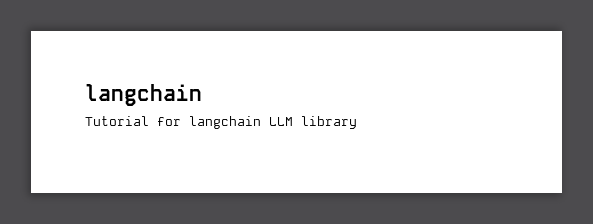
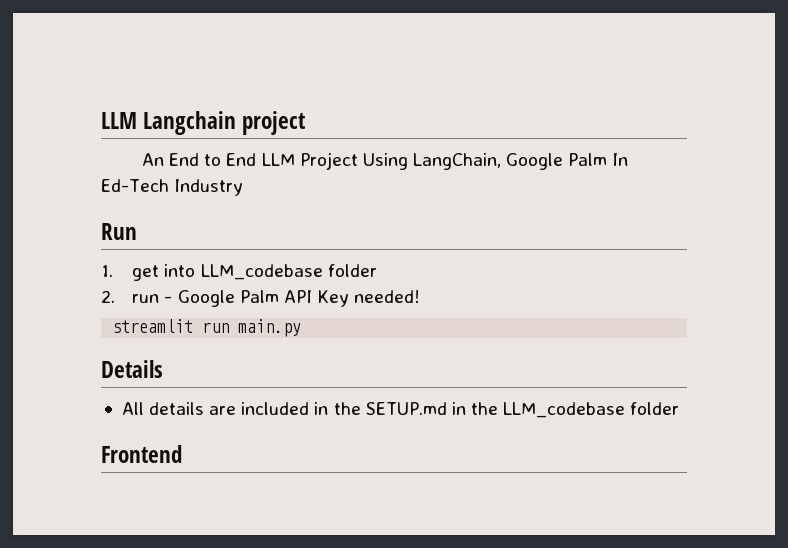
[85,84,202,106] [85,116,357,129] langchain // Tutorial for langchain LLM library -> [101,111,306,135] [142,152,629,170] [101,179,244,196] [101,223,137,240] [101,264,377,281] [101,290,421,307] [112,319,302,337] [101,360,163,378] [121,402,680,418] [101,445,182,463] LLM Langchain project // An End to End LLM Project Using LangChain, Google Palm In Ed-Tech Industry // Run // 1. get into LLM_codebase folder // 2. run - Google Palm API Key needed! // streamlit run main.py // Details // All details are included in the SETUP.md in the LLM_codebase folder // Frontend

